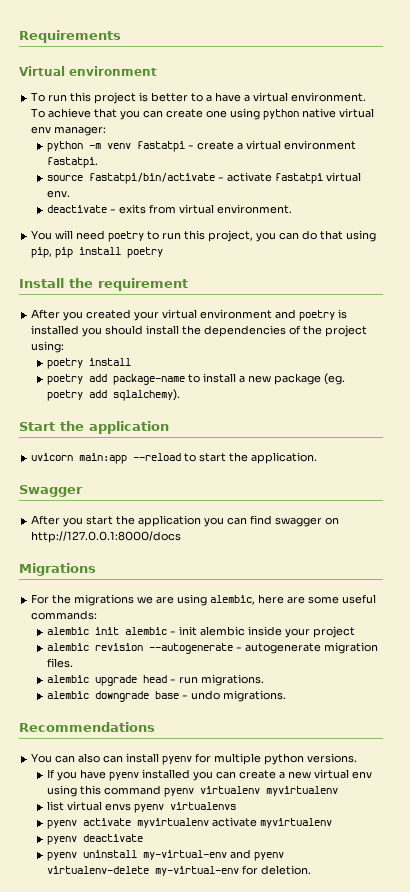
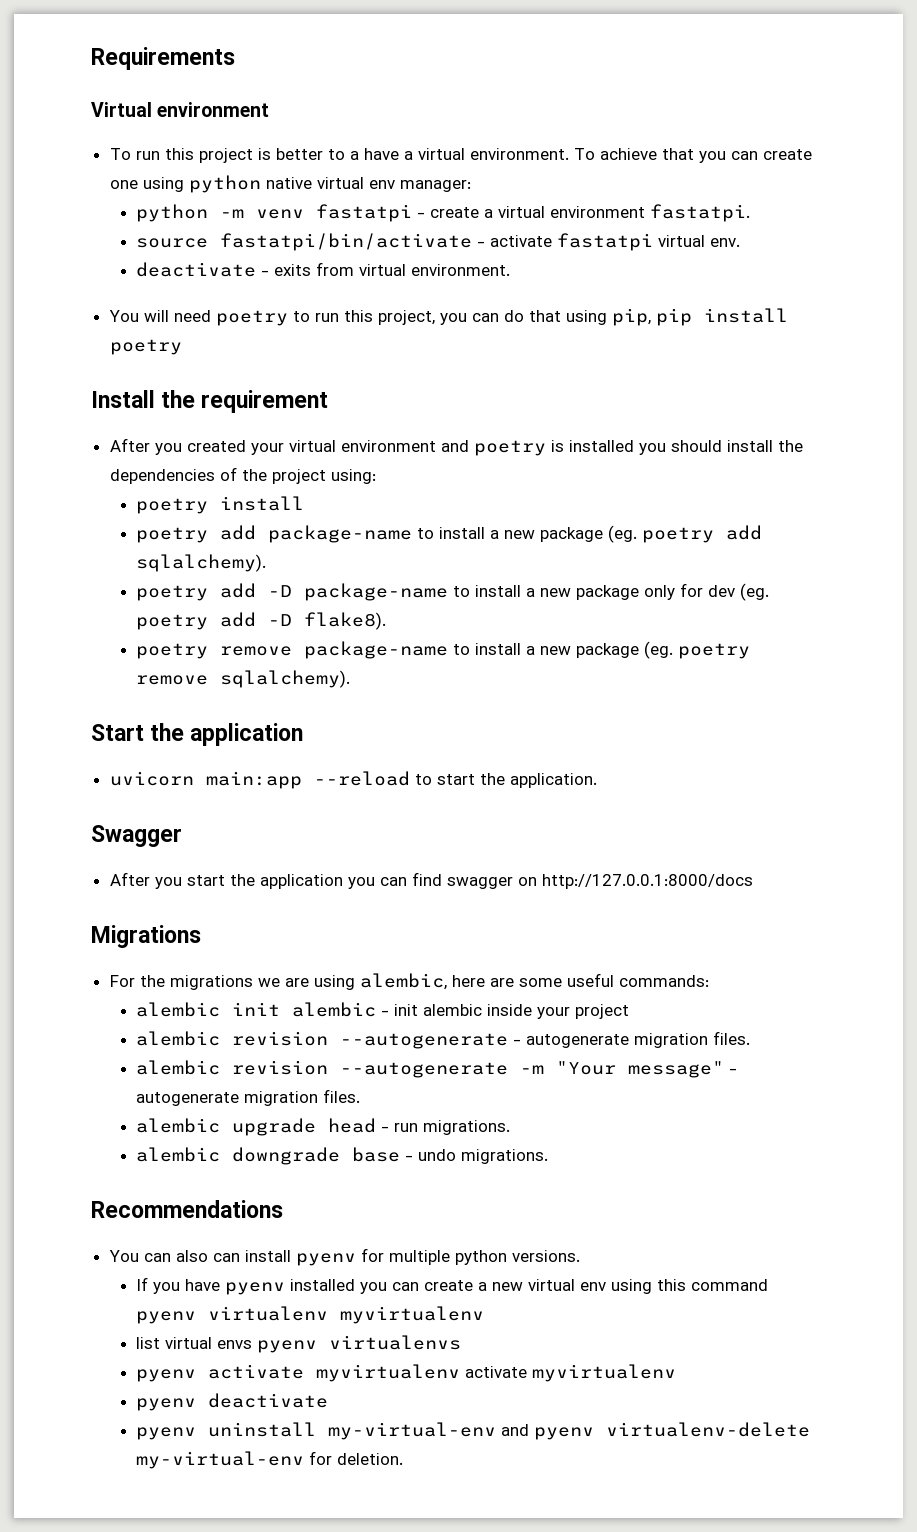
(180, 395) none -> [136,583,770,601] [136,612,387,630] [136,641,751,659] [136,670,351,688] // poetry add -D package-name to install a new package only for dev (eg. poetry add -D flake8). // poetry remove package-name to install a new package (eg. poetry remove sqlalchemy).
(73, 663) none -> [136,1060,738,1078] [136,1089,361,1106] // alembic revision --autogenerate -m "Your message" - autogenerate migration files.

